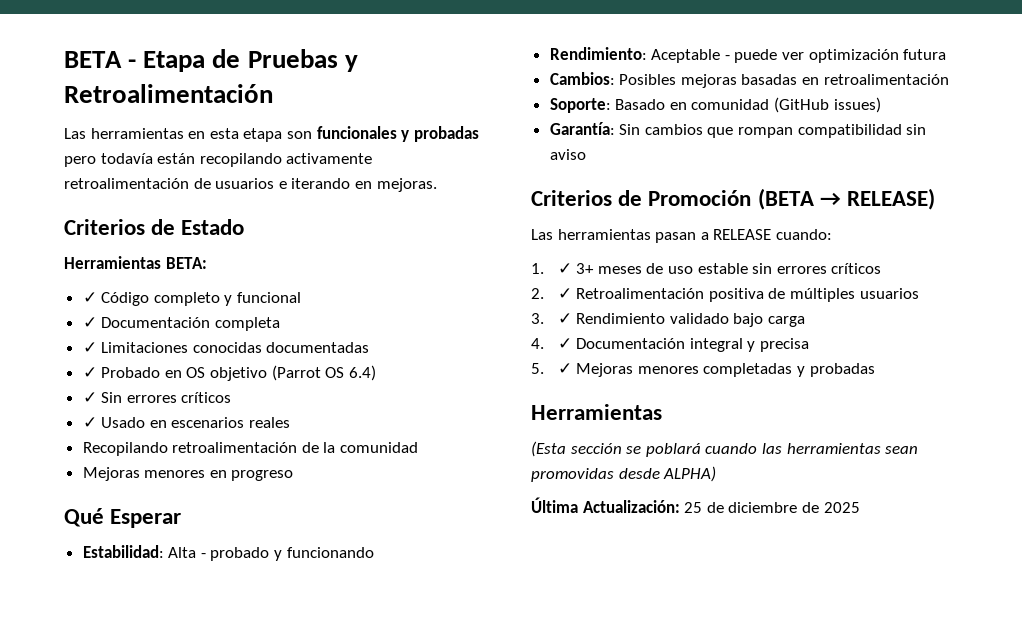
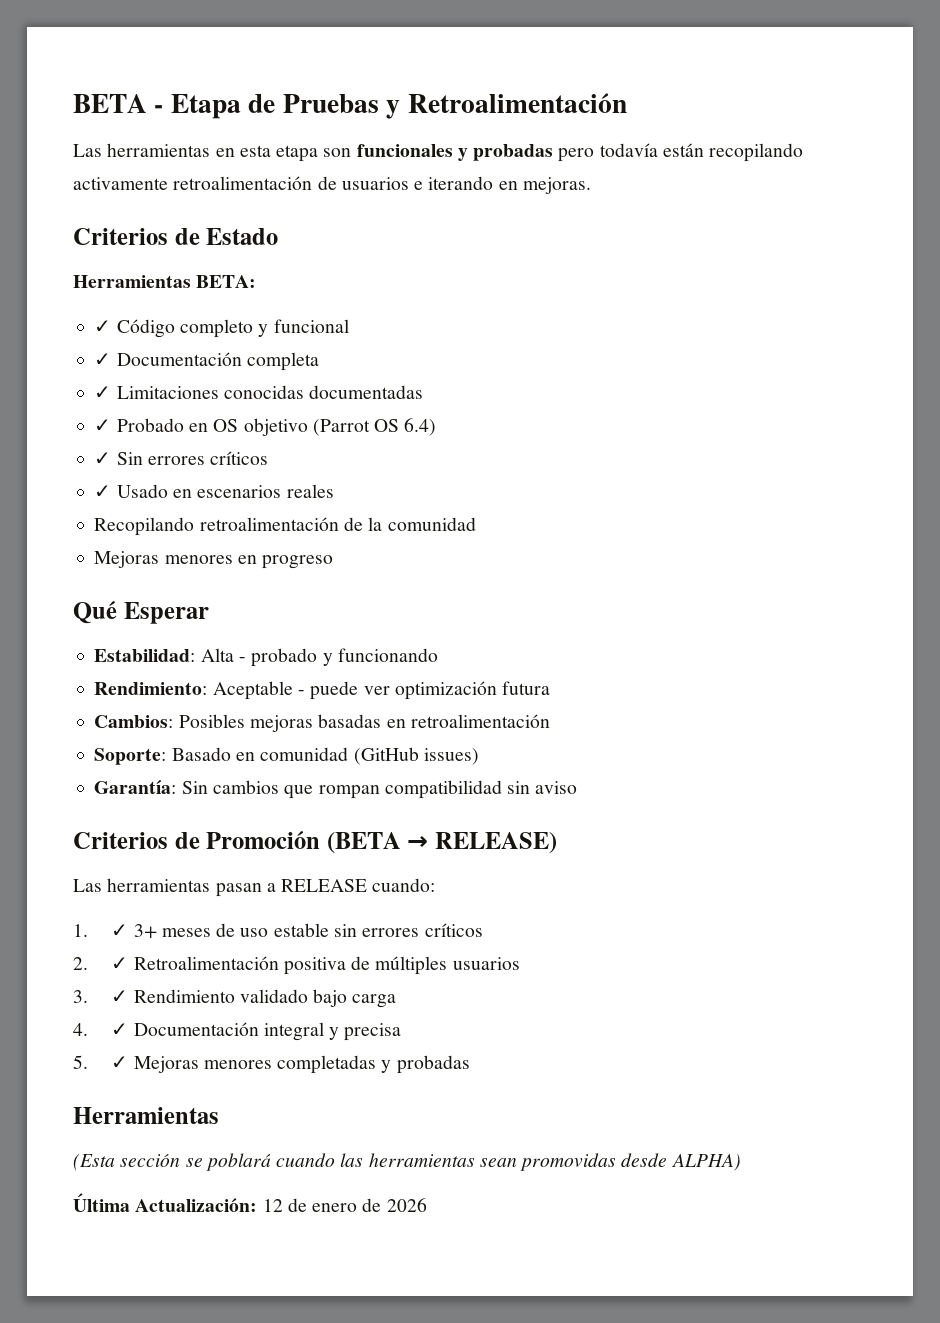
[684,502,860,513] 25 de diciembre de 2025 -> [262,1198,427,1212] 12 de enero de 2026

